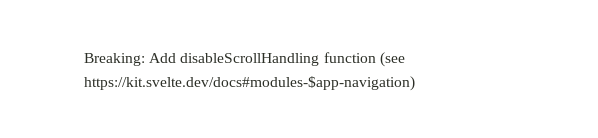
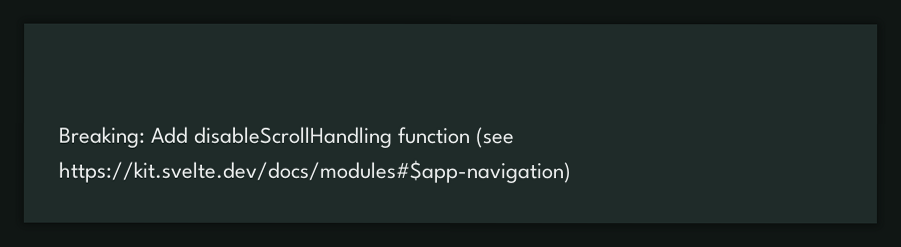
[84,76,415,91] https://kit.svelte.dev/docs#modules-$app-navigation) -> [58,159,571,184] https://kit.svelte.dev/docs/modules#$app-navigation)

